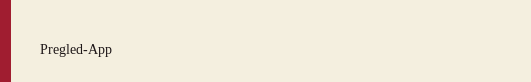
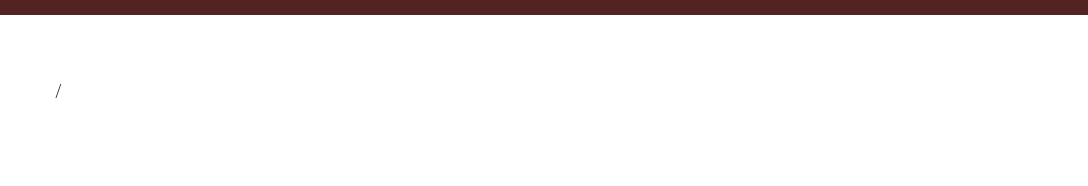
[40,44,112,57] Pregled-App -> [55,84,62,98] /

